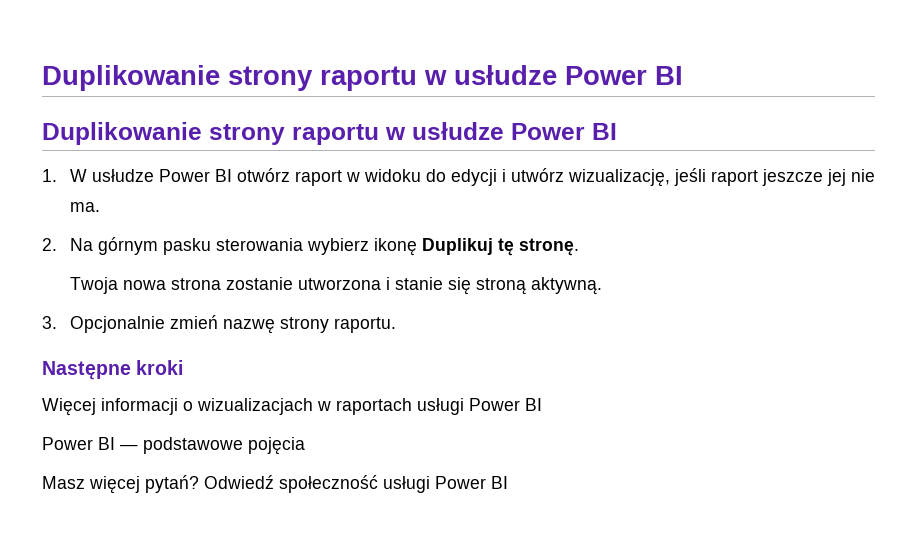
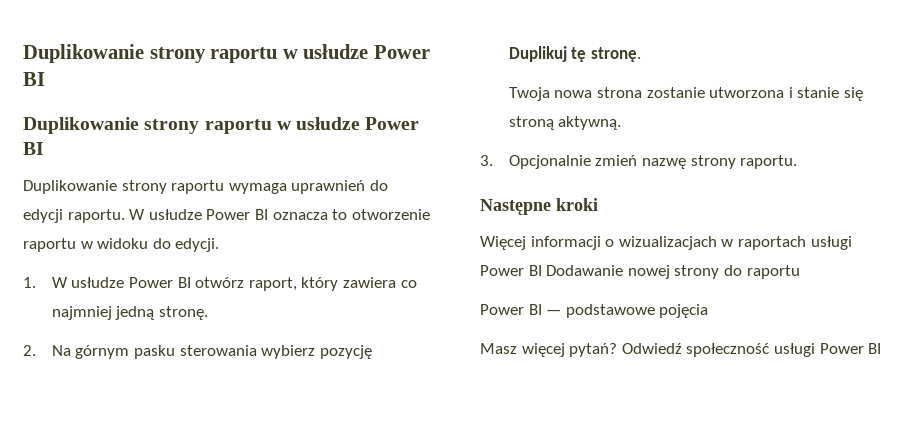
(617, 131) none -> [23,180,388,194] [23,209,430,223] [23,238,220,252] // Duplikowanie strony raportu wymaga uprawnień do edycji raportu. W usłudze Power BI oznacza to otworzenie raportu w widoku do edycji.
[294,168,875,187] [69,202,100,212] raport w widoku do edycji i utwórz wizualizację, jeśli raport jeszcze jej nie ma. -> [248,277,417,291] [51,306,209,320] raport, który zawiera co najmniej jedną stronę.
[373,238,417,256] ikonę -> [319,345,372,359] pozycję
(542, 404) none -> [546,265,800,279] Dodawanie nowej strony do raportu

